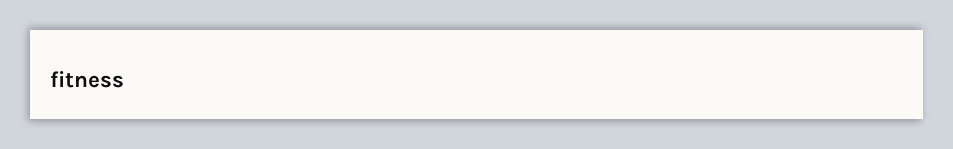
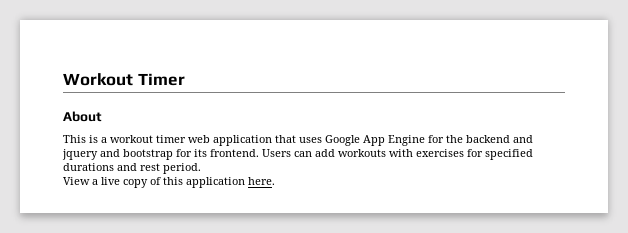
[50,71,124,88] fitness -> [63,73,185,86] [63,111,102,122] [63,135,533,146] [62,149,533,160] [63,163,201,174] [63,177,275,188] Workout Timer // About // This is a workout timer web application that uses Google App Engine for the backend and jquery and bootstrap for its frontend. Users can add workouts with exercises for specified durations and rest period. // View a live copy of this application here.

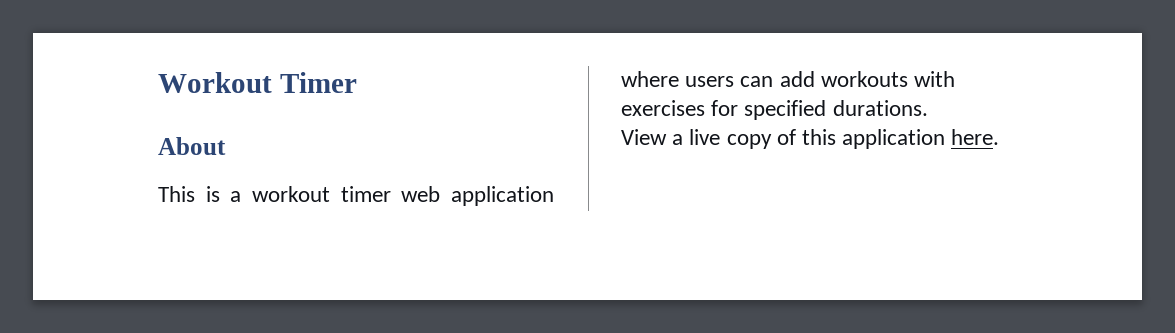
[275,135,533,146] [62,149,291,160] that uses Google App Engine for the backend and jquery and bootstrap for its frontend. Users -> [621,71,735,87] where users
[63,163,201,174] durations and rest period. -> [832,100,928,116] durations.

